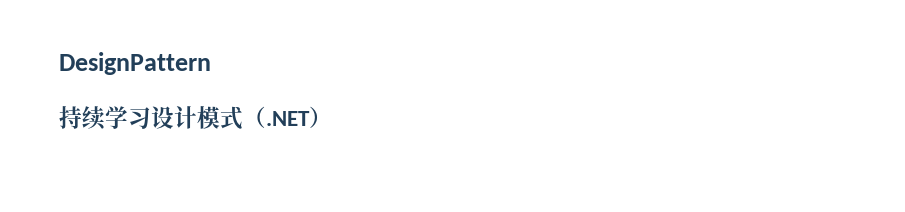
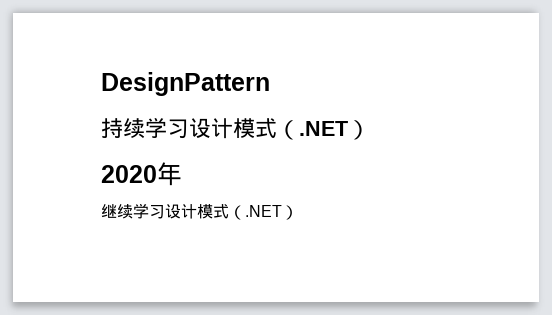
(332, 117) none -> [101,162,182,186] [101,203,298,220] // 2020年 // 继续学习设计模式（.NET）

